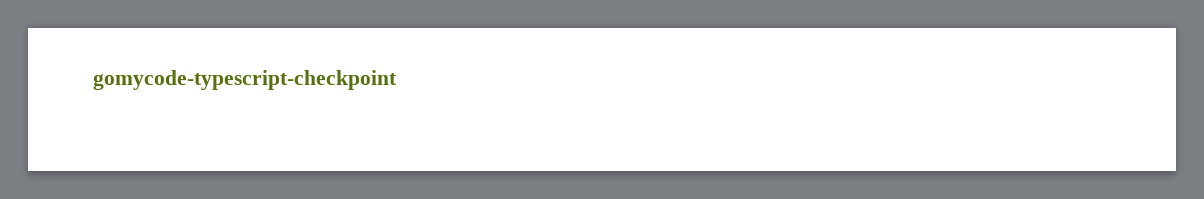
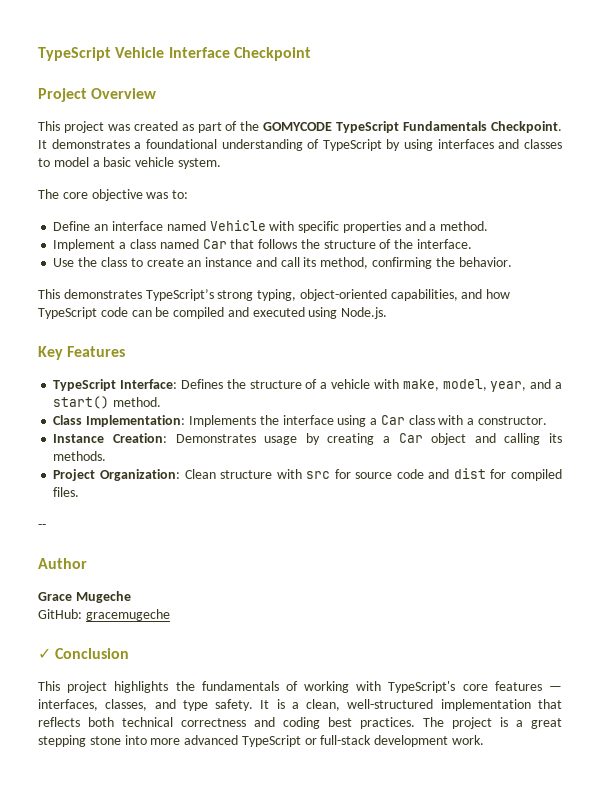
[93,70,397,90] gomycode-typescript-checkpoint -> [38,47,311,61] [38,88,157,102] [38,121,562,133] [38,139,562,151] [38,157,221,169] [38,189,189,201] [53,220,489,233] [53,239,472,251] [53,257,512,269] [38,289,511,301] [38,307,388,319] [38,346,126,360] [53,379,563,392] [53,396,162,409] [53,415,547,427] [53,433,563,445] [53,451,107,461] [53,468,563,481] [53,487,80,497] [38,524,46,529] [38,558,87,569] [38,591,131,603] [38,609,170,621] [38,648,130,659] [38,681,562,693] [38,699,562,711] [38,717,562,729] [38,735,485,747] TypeScript Vehicle Interface Checkpoint // Project Overview // This project was created as part of the GOMYCODE TypeScript Fundamentals Checkpoint. It demonstrates a foundational understanding of TypeScript by using interfaces and classes to model a basic vehicle system. // The core objective was to: // Define an interface named Vehicle with specific properties and a method. // Implement a class named Car that follows the structure of the interface. // Use the class to create an instance and call its method, confirming the behavior. // This demonstrates TypeScript’s strong typing, object-oriented capabilities, and how TypeScript code can be compiled and executed using Node.js. // Key Features // TypeScript Interface: Defines the structure of a vehicle with make, model, year, and a start() method. // Class Implementation: Implements the interface using a Car class with a constructor. // Instance Creation: Demonstrates usage by creating a Car object and calling its methods. // Project Organization: Clean structure with src for source code and dist for compiled files. // -- // Author // Grace Mugeche // GitHub: gracemugeche // ✓ Conclusion // This project highlights the fundamentals of working with TypeScript's core features — interfaces, classes, and type safety. It is a clean, well-structured implementation that reflects both technical correctness and coding best practices. The project is a great stepping stone into more advanced TypeScript or full-stack development work.

